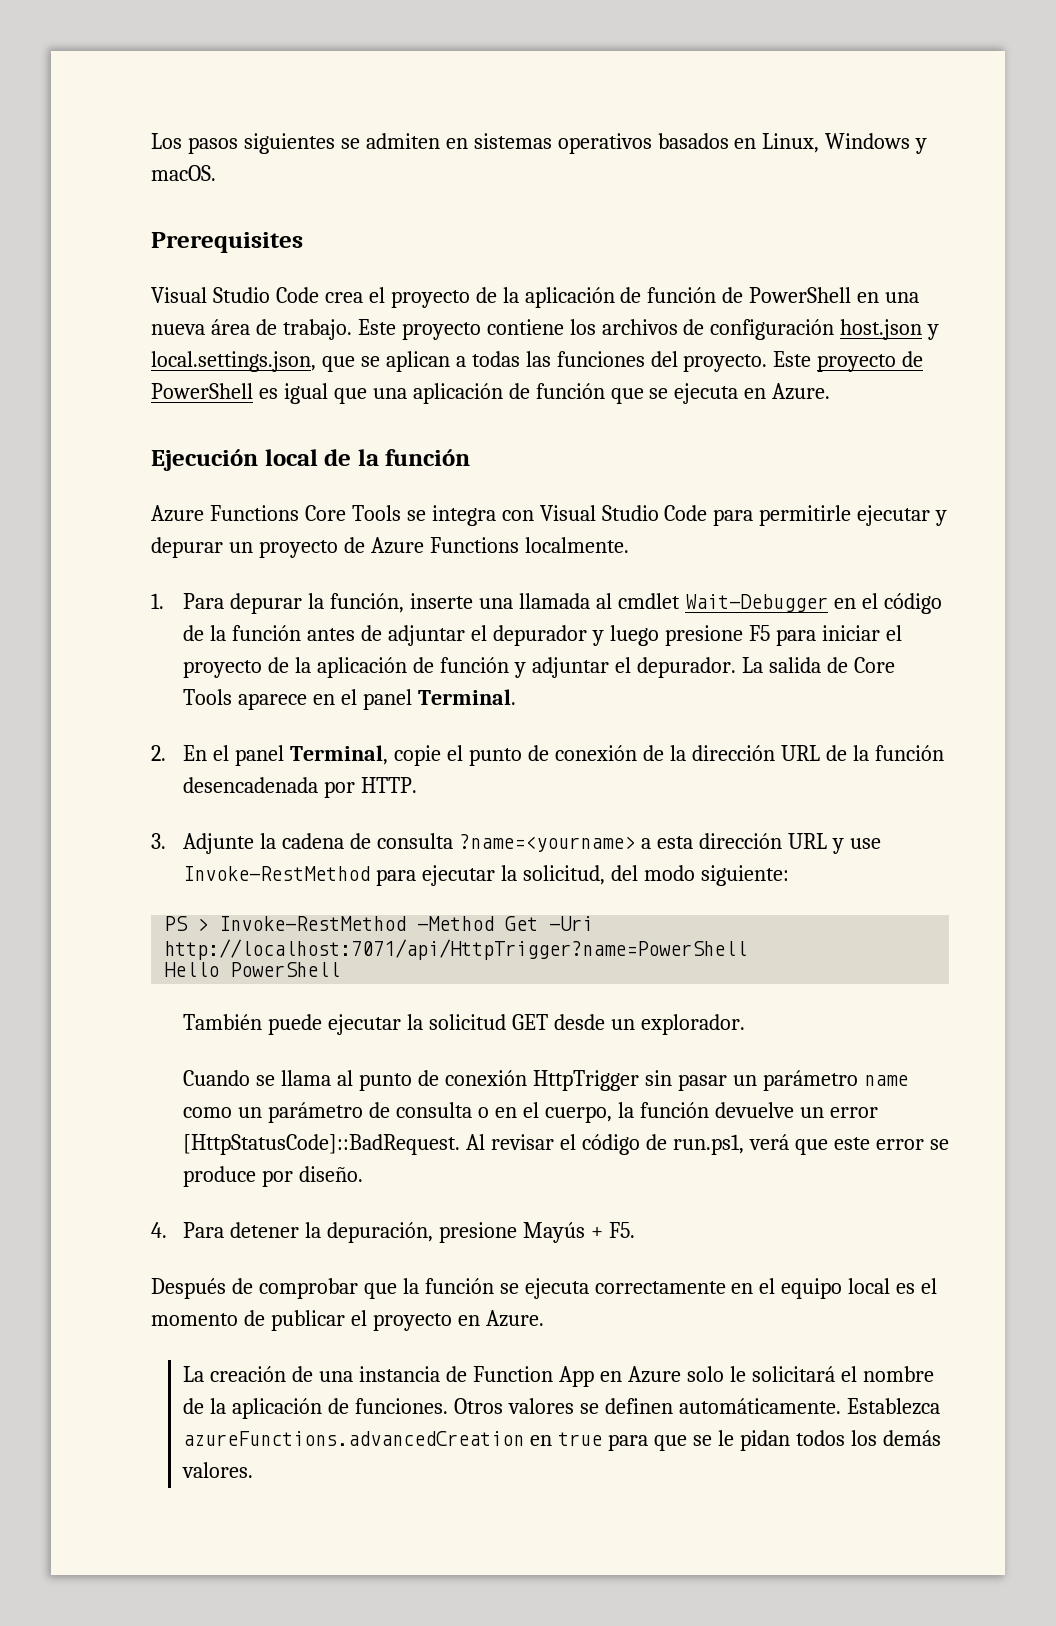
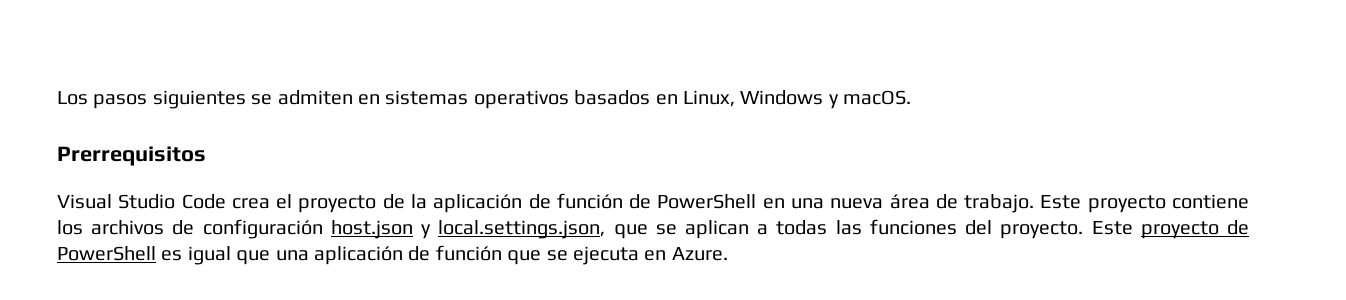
[151,232,303,253] Prerequisites -> [57,146,206,166] Prerrequisitos
[151,449,471,471] [151,505,948,526] [151,537,629,558] [151,593,942,614] [183,625,902,646] [183,657,895,678] [183,689,517,710] [151,745,944,766] [183,777,418,798] [151,833,881,854] [183,865,789,886] [164,916,594,931] [164,939,748,960] [164,962,341,977] [183,1014,745,1035] [183,1070,908,1091] [183,1102,878,1123] [183,1134,949,1155] [183,1166,364,1187] [151,1222,635,1243] [151,1278,938,1299] [151,1310,544,1331] [183,1366,934,1387] [183,1398,940,1419] [183,1430,941,1451] [182,1462,254,1478] // Ejecución local de la función // Azure Functions Core Tools se integra con Visual Studio Code para permitirle ejecutar y depurar un proyecto de Azure Functions localmente. // 1. Para depurar la función, inserte una llamada al cmdlet Wait-Debugger en el código de la función antes de adjuntar el depurador y luego presione F5 para iniciar el proyecto de la aplicación de función y adjuntar el depurador. La salida de Core Tools aparece en el panel Terminal. // 2. En el panel Terminal, copie el punto de conexión de la dirección URL de la función desencadenada por HTTP. // 3. Adjunte la cadena de consulta ?name=<yourname> a esta dirección URL y use Invoke-RestMethod para ejecutar la solicitud, del modo siguiente: // PS > Invoke-RestMethod -Method Get -Uri http://localhost:7071/api/HttpTrigger?name=PowerShell // Hello PowerShell // También puede ejecutar la solicitud GET desde un explorador. // Cuando se llama al punto de conexión HttpTrigger sin pasar un parámetro name como un parámetro de consulta o en el cuerpo, la función devuelve un error [HttpStatusCode]::BadRequest. Al revisar el código de run.ps1, verá que este error se produce por diseño. // 4. Para detener la depuración, presione Mayús + F5. // Después de comprobar que la función se ejecuta correctamente en el equipo local es el momento de publicar el proyecto en Azure. // La creación de una instancia de Function App en Azure solo le solicitará el nombre de la aplicación de funciones. Otros valores se definen automáticamente. Establezca azureFunctions.advancedCreation en true para que se le pidan todos los demás valores. -> (728, 254) none

